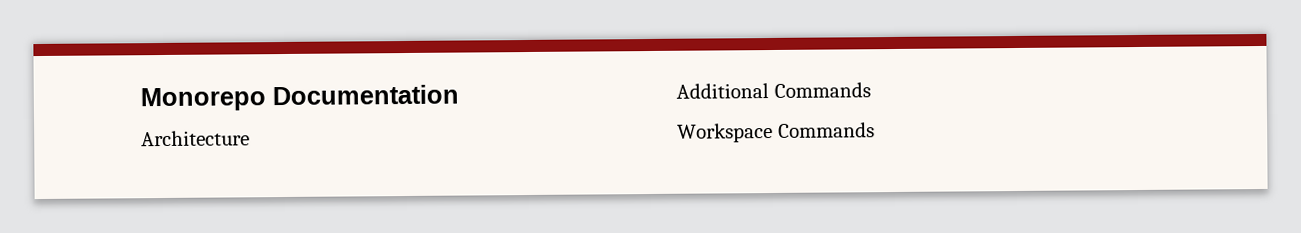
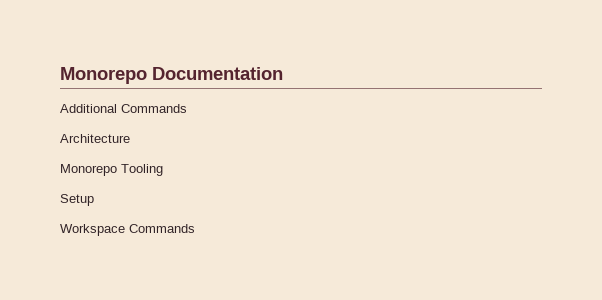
[141,130,250,147] // Architecture -> (283, 73) none
(871, 90) none -> [60,134,130,143] [60,164,163,176] [60,194,94,206] // Architecture // Monorepo Tooling // Setup

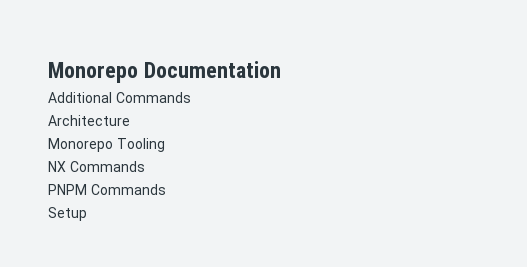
(163, 170) none -> [48,161,145,172] [48,184,166,195] // NX Commands // PNPM Commands
[60,224,195,236] // Workspace Commands -> (87, 214) none

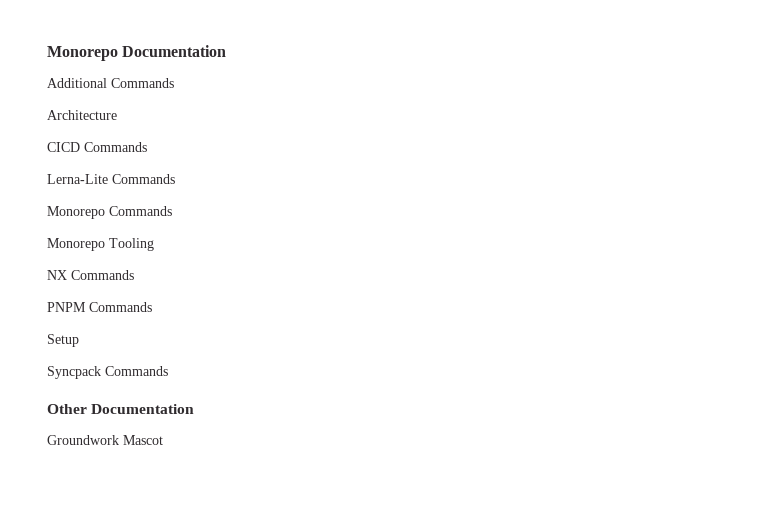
(130, 120) none -> [47,142,147,152] [47,174,175,184] [47,206,172,219] // CICD Commands // Lerna-Lite Commands // Monorepo Commands
(87, 214) none -> [47,366,168,379] [47,404,195,414] [47,435,163,445] // Syncpack Commands // Other Documentation // Groundwork Mascot

